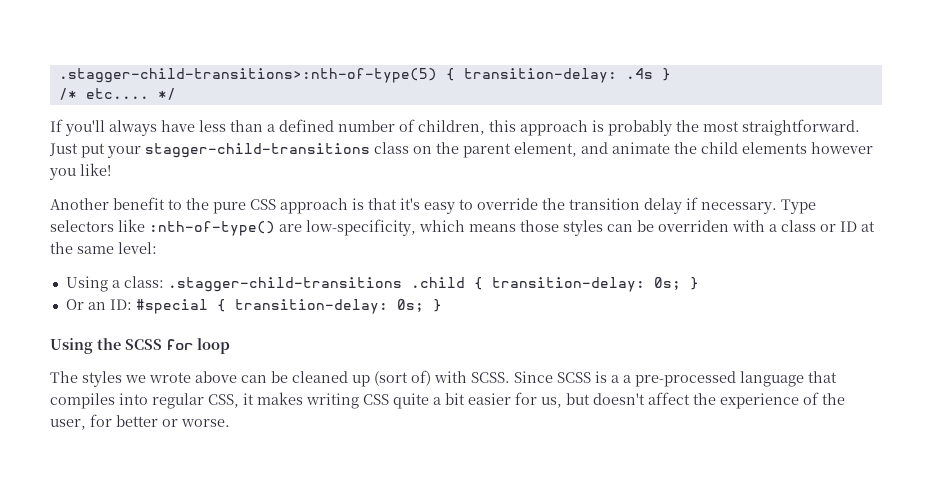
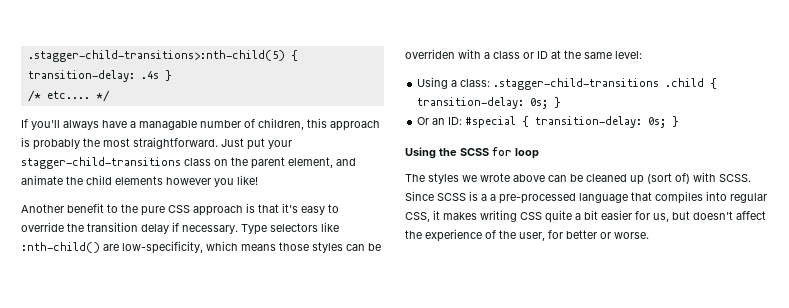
[58,68,437,83] .stagger-child-transitions>:nth-of-type(5) -> [27,50,285,62] .stagger-child-transitions>:nth-child(5)
[199,119,334,132] less than a defined -> [130,120,197,130] a managable
[149,221,275,236] :nth-of-type() -> [21,242,100,253] :nth-child()

